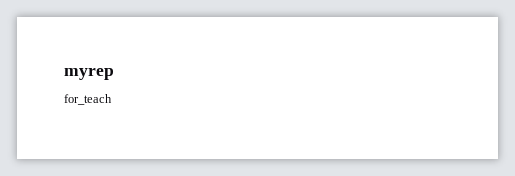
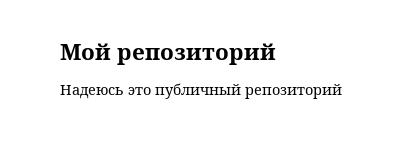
[64,68,114,80] [64,94,112,105] myrep // for_teach -> [60,43,277,65] [60,83,342,99] Мой репозиторий // Надеюсь это публичный репозиторий

